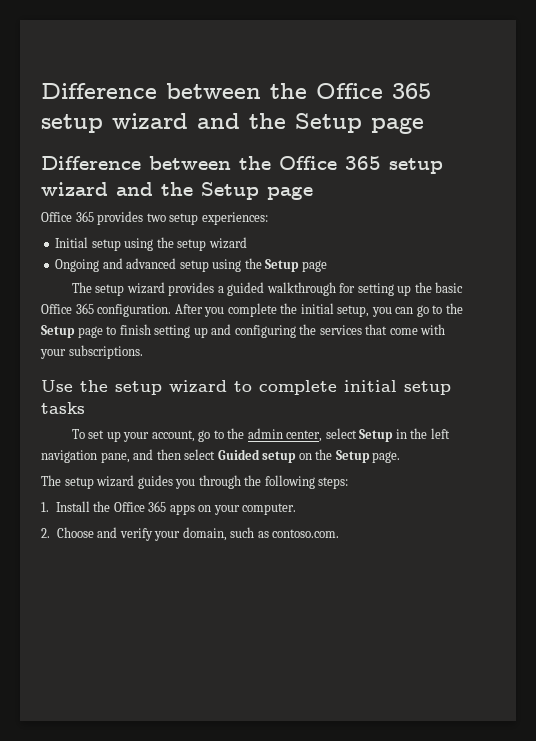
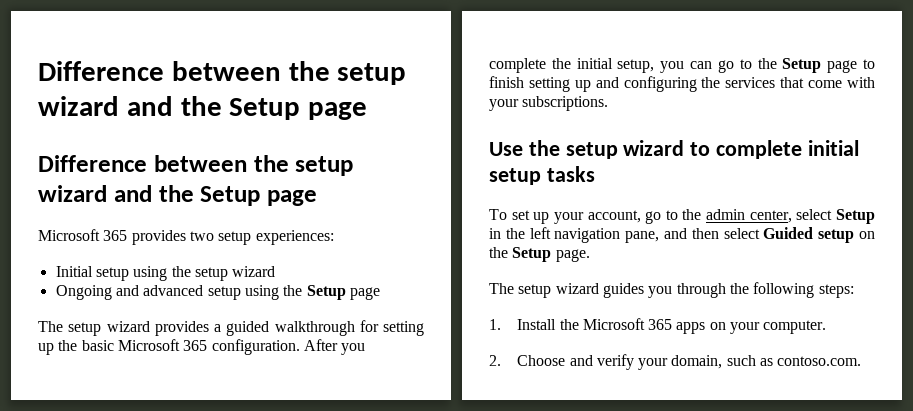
[41,83,431,99] Difference between the Office 365 -> [38,61,330,81] Difference between the
[279,156,443,174] [41,182,313,200] [41,212,72,222] Office 365 setup wizard and the Setup page // Office -> [295,156,354,176] [38,185,317,206] [38,229,100,241] setup wizard and the Setup page // Microsoft
[41,304,72,314] Office -> [117,339,180,351] Microsoft
[113,502,145,512] Office -> [582,318,645,330] Microsoft

